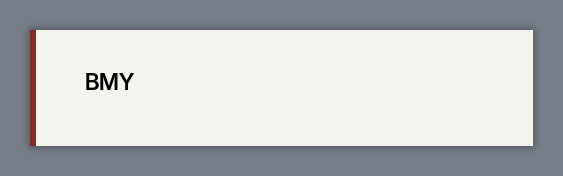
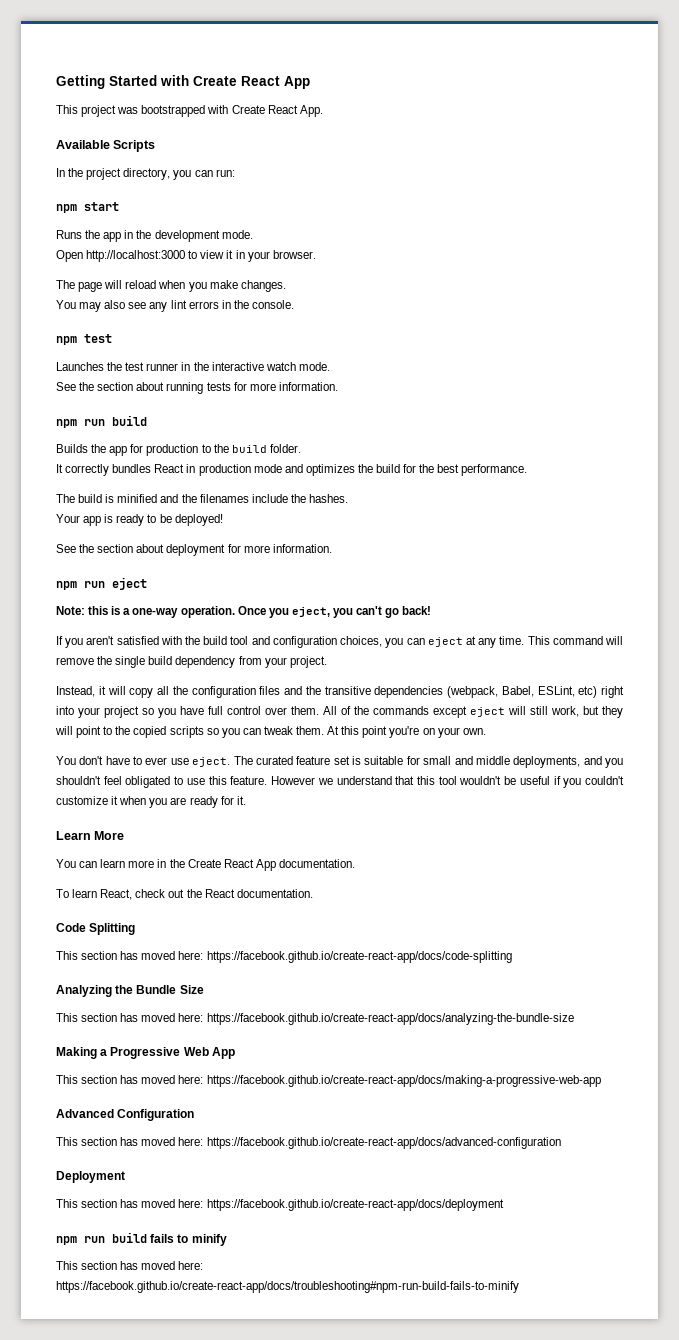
[85,73,135,90] BMY -> [56,75,310,89] [56,105,323,117] [56,140,156,152] [56,168,235,180] [56,202,119,213] [56,230,253,242] [56,250,316,262] [56,280,286,292] [56,300,294,312] [56,334,112,345] [56,362,330,371] [56,382,338,394] [56,415,147,428] [56,444,301,456] [56,464,528,476] [56,494,348,503] [56,514,223,526] [56,544,332,556] [56,577,147,590] [56,606,432,618] [56,636,624,648] [56,656,327,668] [56,686,624,698] [56,706,623,718] [55,726,486,738] [56,756,623,768] [56,776,624,788] [56,796,246,808] [56,831,125,840] [56,859,355,871] [56,889,313,900] [56,923,136,935] [56,951,512,963] [56,985,204,997] [56,1013,574,1025] [56,1047,235,1059] [56,1075,601,1087] [56,1109,195,1121] [56,1137,561,1149] [56,1171,125,1183] [56,1199,504,1211] [56,1232,227,1246] [56,1261,204,1270] [56,1281,519,1293] Getting Started with Create React App // This project was bootstrapped with Create React App. // Available Scripts // In the project directory, you can run: // npm start // Runs the app in the development mode. // Open http://localhost:3000 to view it in your browser. // The page will reload when you make changes. // You may also see any lint errors in the console. // npm test // Launches the test runner in the interactive watch mode. // See the section about running tests for more information. // npm run build // Builds the app for production to the build folder. // It correctly bundles React in production mode and optimizes the build for the best performance. // The build is minified and the filenames include the hashes. // Your app is ready to be deployed! // See the section about deployment for more information. // npm run eject // Note: this is a one-way operation. Once you eject, you can't go back! // If you aren't satisfied with the build tool and configuration choices, you can eject at any time. This command will remove the single build dependency from your project. // Instead, it will copy all the configuration files and the transitive dependencies (webpack, Babel, ESLint, etc) right into your project so you have full control over them. All of the commands except eject will still work, but they will point to the copied scripts so you can tweak them. At this point you're on your own. // You don't have to ever use eject. The curated feature set is suitable for small and middle deployments, and you shouldn't feel obligated to use this feature. However we understand that this tool wouldn't be useful if you couldn't customize it when you are ready for it. // Learn More // You can learn more in the Create React App documentation. // To learn React, check out the React documentation. // Code Splitting // This section has moved here: https://facebook.github.io/create-react-app/docs/code-splitting // Analyzing the Bundle Size // This section has moved here: https://facebook.github.io/create-react-app/docs/analyzing-the-bundle-size // Making a Progressive Web App // This section has moved here: https://facebook.github.io/create-react-app/docs/making-a-progressive-web-app // Advanced Configuration // This section has moved here: https://facebook.github.io/create-react-app/docs/advanced-configuration // Deployment // This section has moved here: https://facebook.github.io/create-react-app/docs/deployment // npm run build fails to minify // This section has moved here: https://facebook.github.io/create-react-app/docs/troubleshooting#npm-run-build-fails-to-minify

